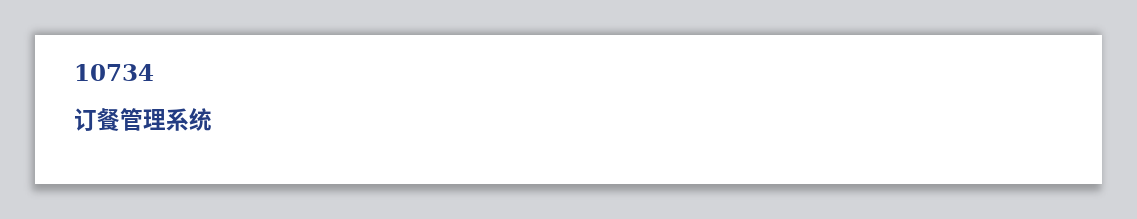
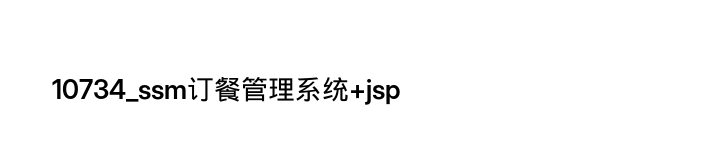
[74,64,154,81] 10734 // -> [52,79,187,102] 10734_ssm
(212, 119) none -> [349,79,401,105] +jsp

